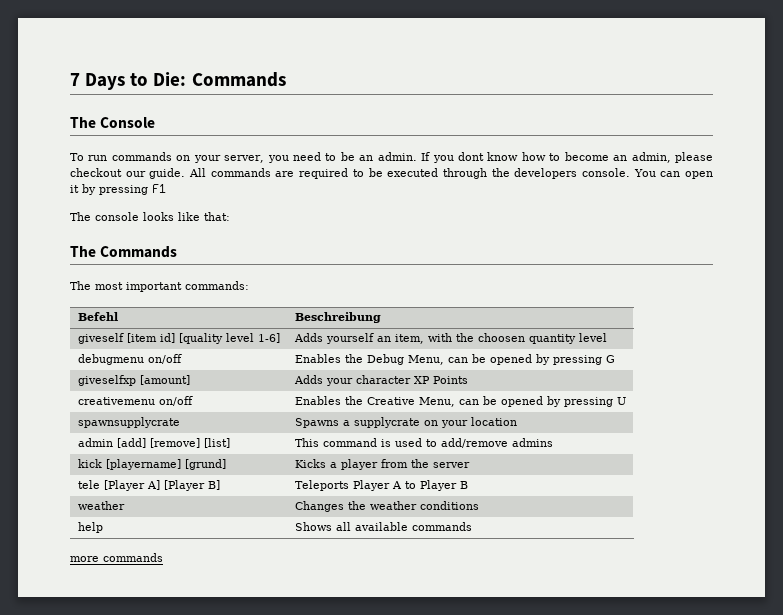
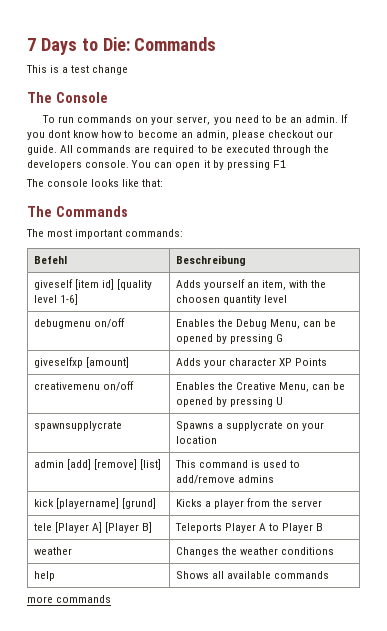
(286, 79) none -> [26,65,129,75] // This is a test change

